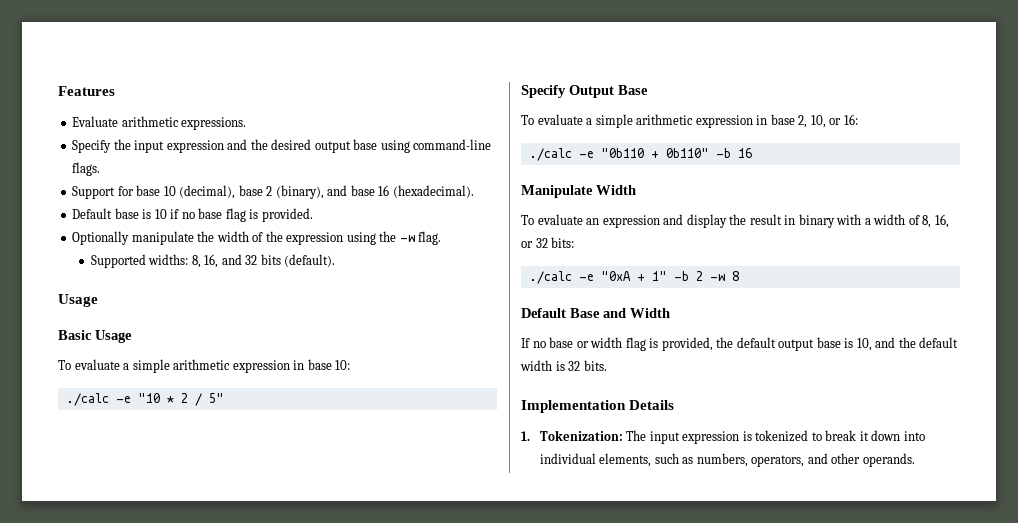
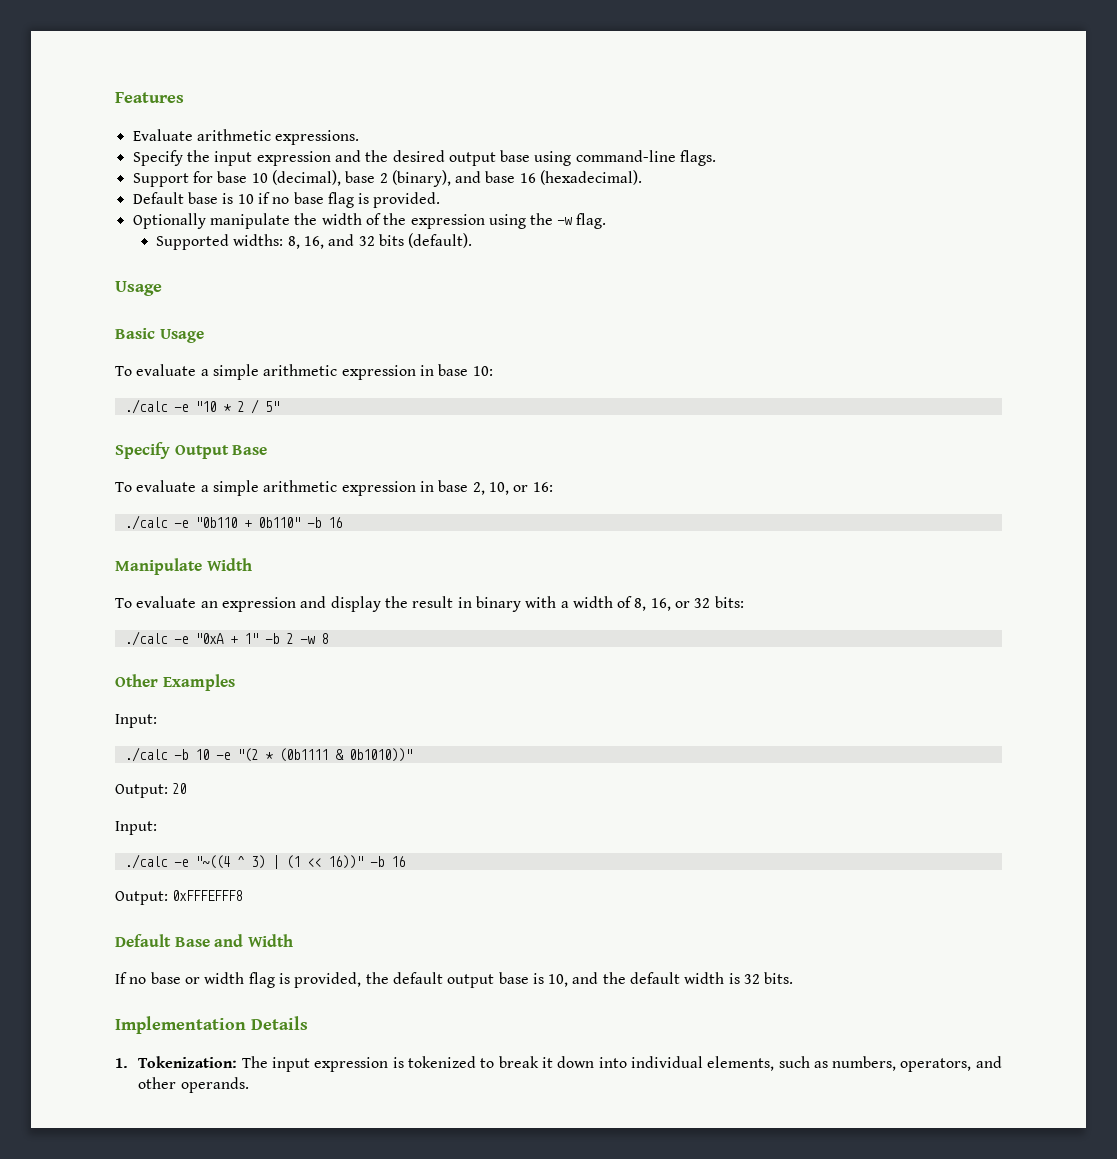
(739, 276) none -> [115,674,235,691] [115,714,157,728] [124,747,412,762] [115,783,187,798] [115,821,157,835] [124,854,405,869] [115,890,243,905] // Other Examples // Input: // ./calc -b 10 -e "(2 * (0b1111 & 0b1010))" // Output: 20 // Input: // ./calc -e "~((4 ^ 3) | (1 << 16))" -b 16 // Output: 0xFFFEFFF8

